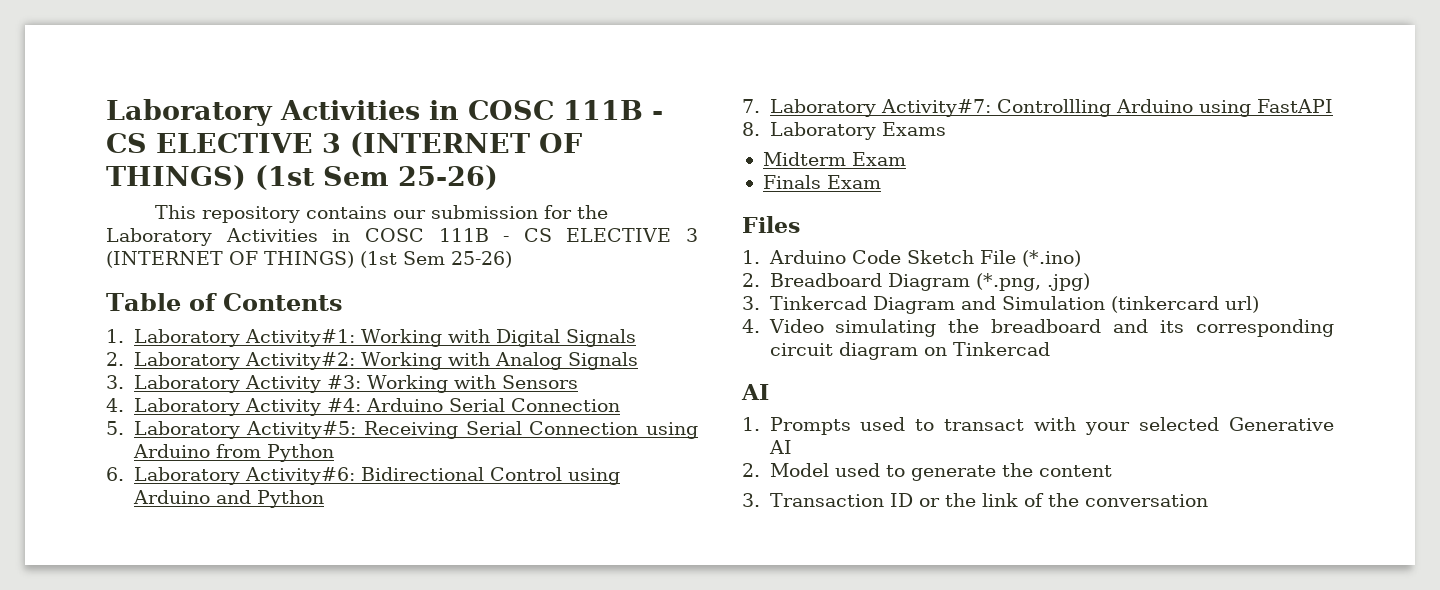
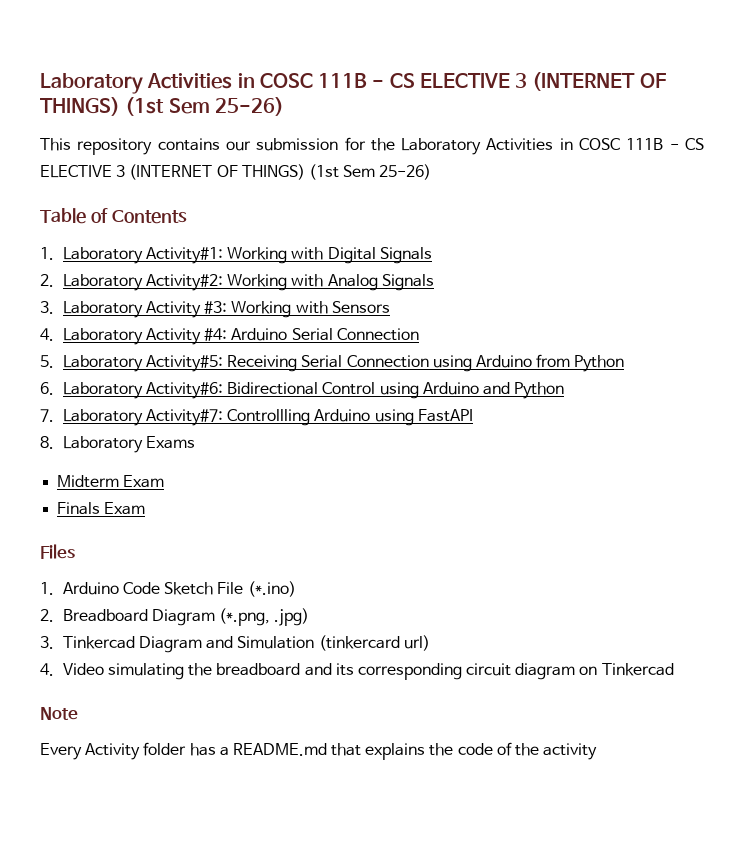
[741,384,769,400] [742,417,1334,435] [768,440,792,454] [742,463,1112,481] [742,493,1018,507] AI // 1. Prompts used to transact with your selected Generative AI // 2. Model used to generate the content // 3. Transaction ID or the link -> [40,707,78,720] [40,742,493,760] Note // Every Activity folder has a README.md that explains the code
[1084,494,1208,507] conversation -> [543,743,598,760] activity

